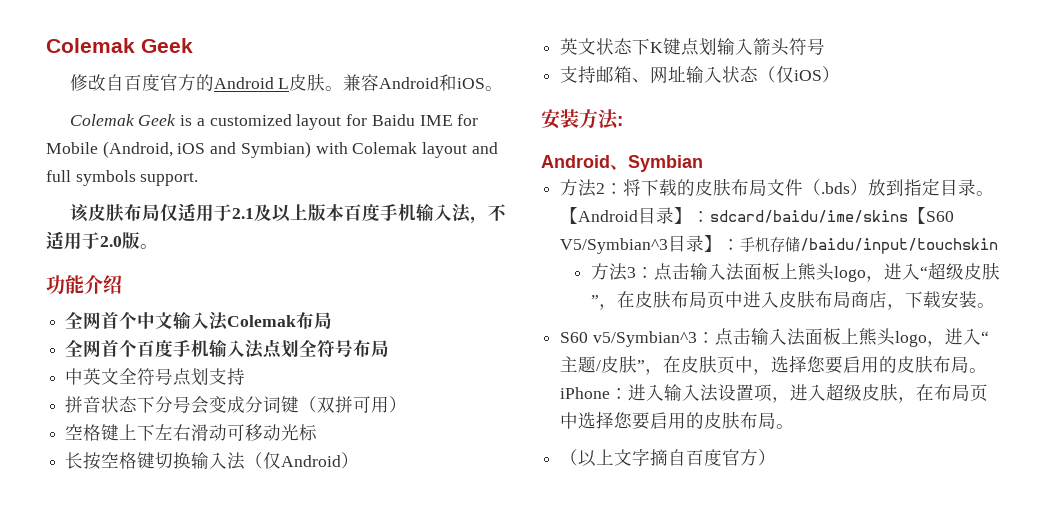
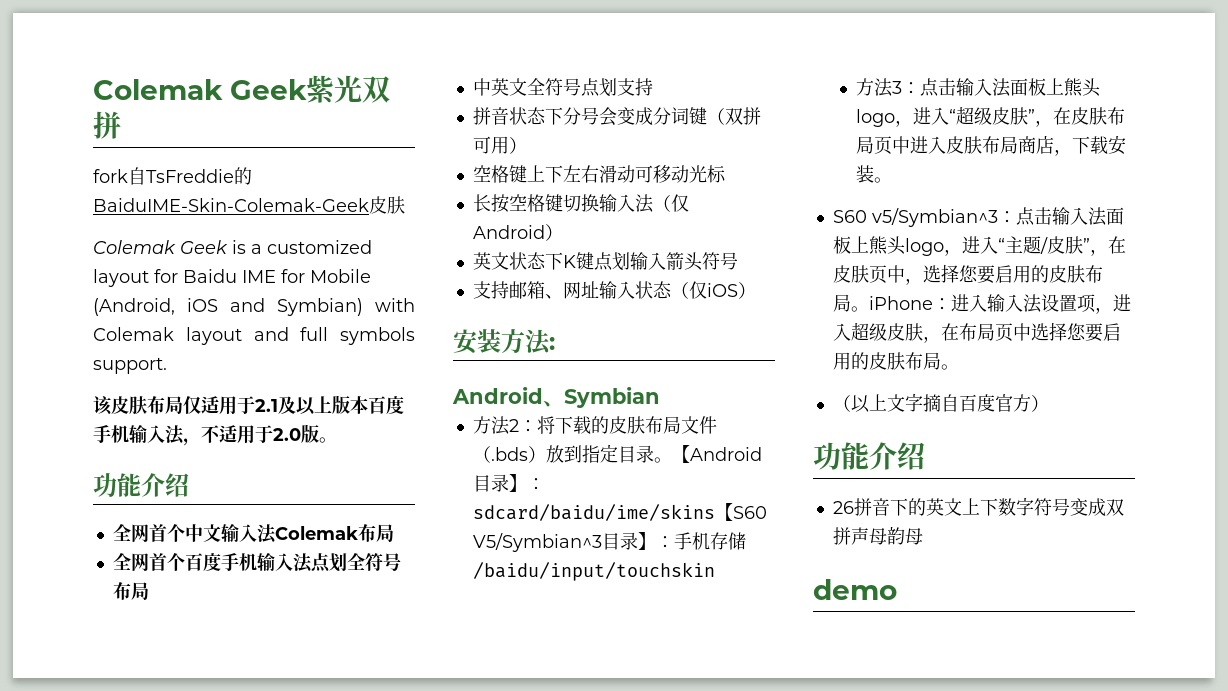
[46,38,193,53] [69,73,504,91] Colemak Geek // 修改自百度官方的Android L皮肤。兼容Android和iOS。 -> [93,75,390,104] [93,111,121,139] [93,167,252,185] [93,196,405,214] Colemak Geek紫光双拼 // fork自TsFreddie的BaiduIME-Skin-Colemak-Geek皮肤
(777, 457) none -> [813,442,925,470] [832,497,1124,516] [832,526,923,545] [813,579,897,600] // 功能介绍 // 26拼音下的英文上下数字符号变成双拼声母韵母 // demo

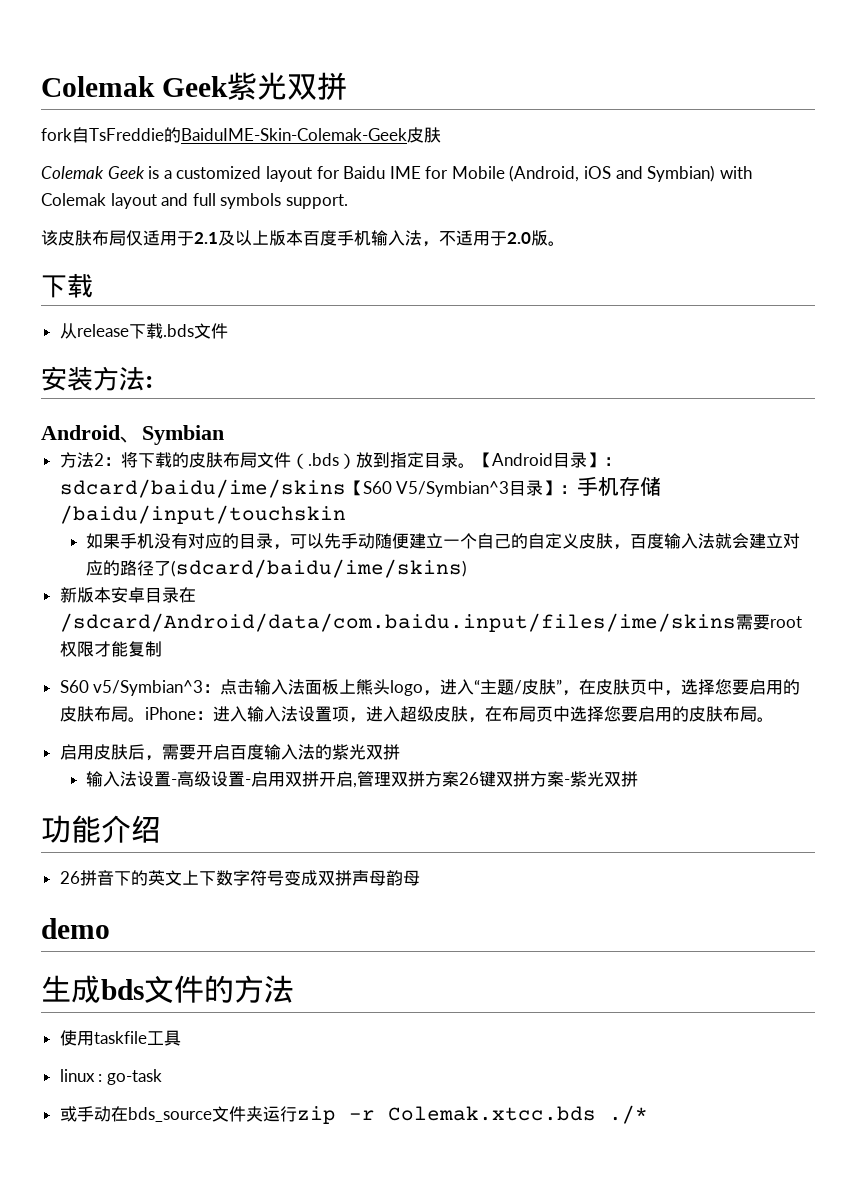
[93,473,189,497] [112,523,394,544] [112,552,401,573] [112,582,149,600] [472,78,653,97] [472,107,761,126] [472,136,527,154] [472,165,726,183] [472,194,689,213] [472,224,563,241] [472,252,738,271] [472,281,756,299] 功能介绍 // 全网首个中文输入法Colemak布局 // 全网首个百度手机输入法点划全符号布局 // 中英文全符号点划支持 // 拼音状态下分号会变成分词键（双拼可用） // 空格键上下左右滑动可移动光标 // 长按空格键切换输入法（仅Android） // 英文状态下K键点划输入箭头符号 // 支持邮箱、网址输入状态（仅iOS） -> [41,273,93,298] [59,323,228,339] 下载 // 从release下载.bds文件
[856,78,1102,97] [856,106,1126,127] [856,135,1127,156] [856,165,893,183] 方法3：点击输入法面板上熊头logo，进入“超级皮肤”，在皮肤布局页中进入皮肤布局商店，下载安装。 -> [85,533,800,550] [85,559,467,578] [59,587,196,603] [59,613,802,632] [59,641,162,657] 如果手机没有对应的目录，可以先手动随便建立一个自己的自定义皮肤，百度输入法就会建立对应的路径了(sdcard/baidu/ime/skins) // 新版本安卓目录在/sdcard/Android/data/com.baidu.input/files/ime/skins需要root权限才能复制
[832,393,1049,413] （以上文字摘自百度官方） -> [59,744,400,761] [85,771,638,788] 启用皮肤后，需要开启百度输入法的紫光双拼 // 输入法设置-高级设置-启用双拼开启,管理双拼方案26键双拼方案-紫光双拼
(897, 589) none -> [41,975,294,1003] [59,1030,181,1046] [59,1069,162,1085] [59,1105,648,1124] // 生成bds文件的方法 // 使用taskfile工具 // linux : go-task // 或手动在bds_source文件夹运行zip -r Colemak.xtcc.bds ./*

